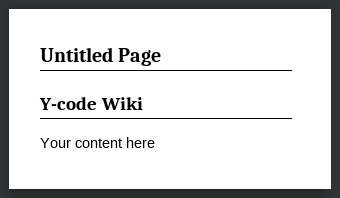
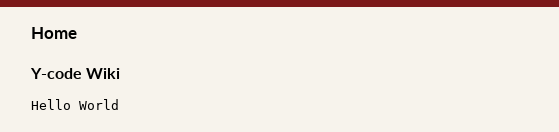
[40,47,162,66] Untitled Page -> [31,27,77,39] Home
[40,137,155,148] Your content here -> [31,99,119,110] Hello World

